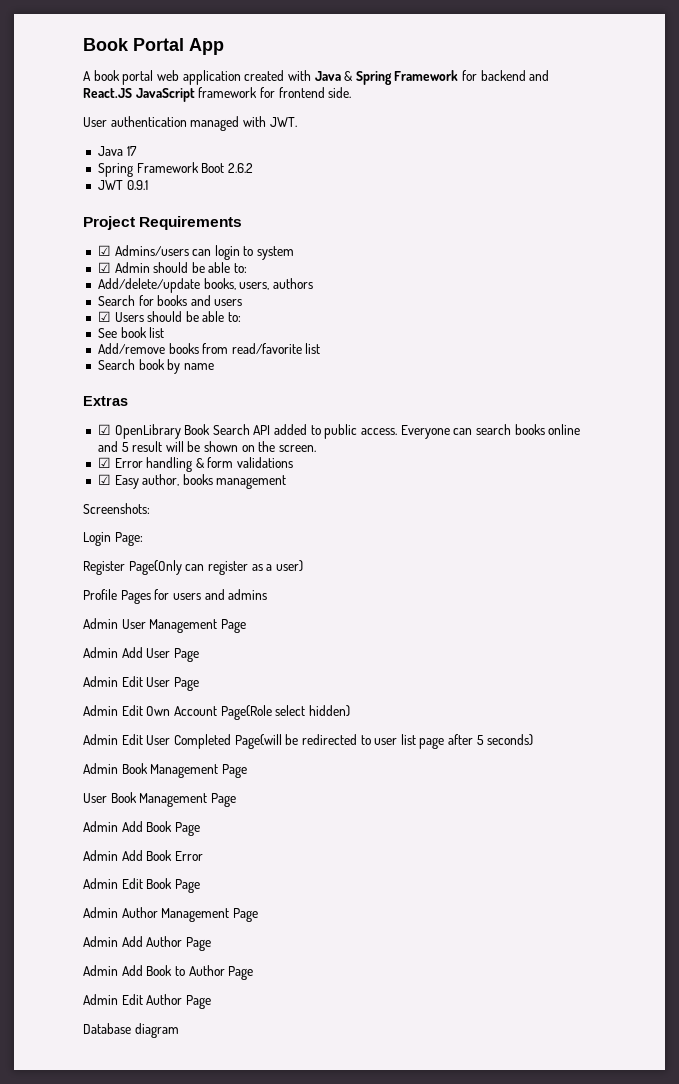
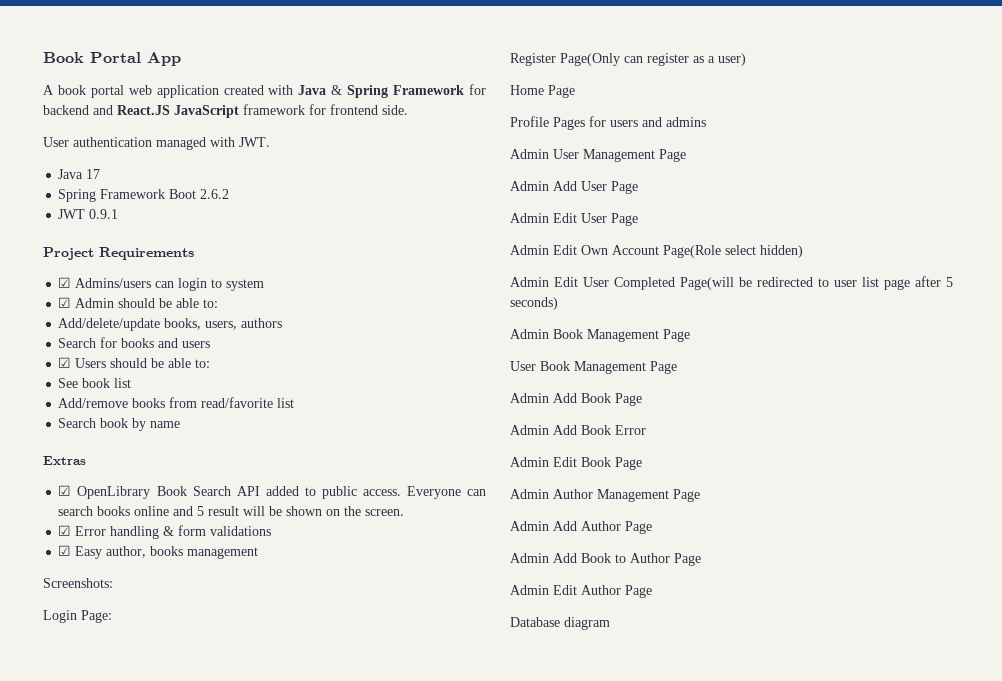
(303, 566) none -> [510,85,575,98] // Home Page

